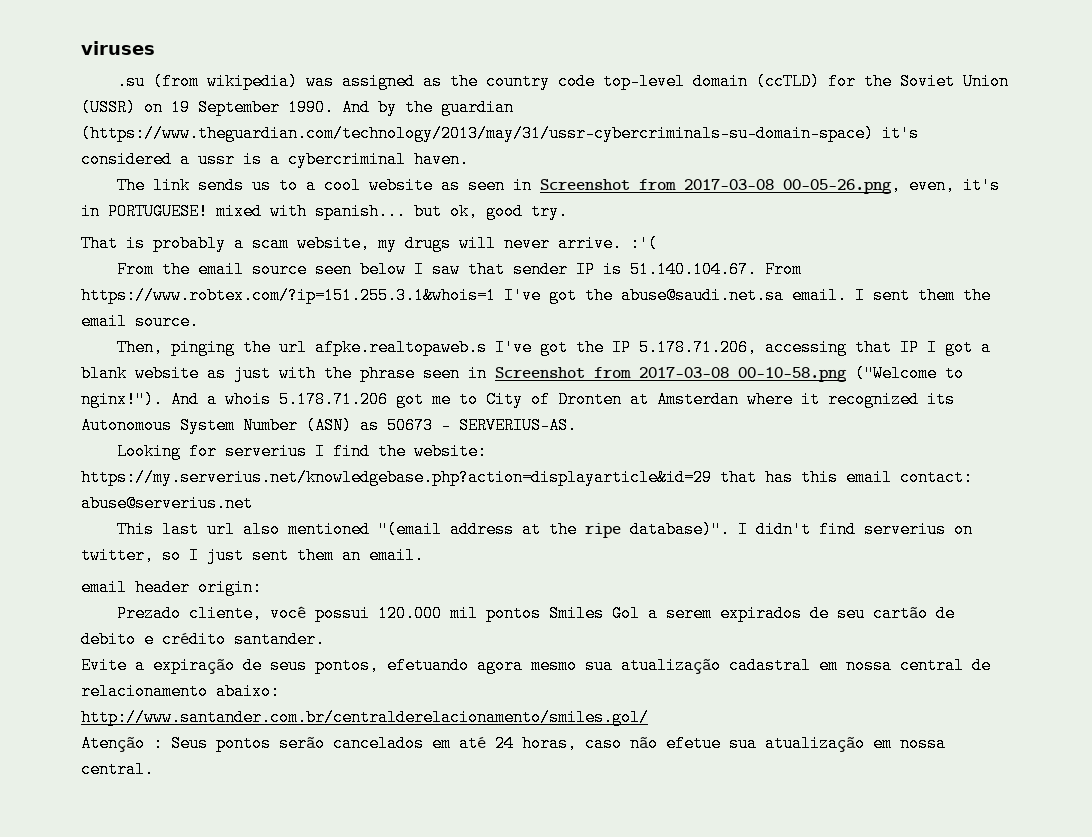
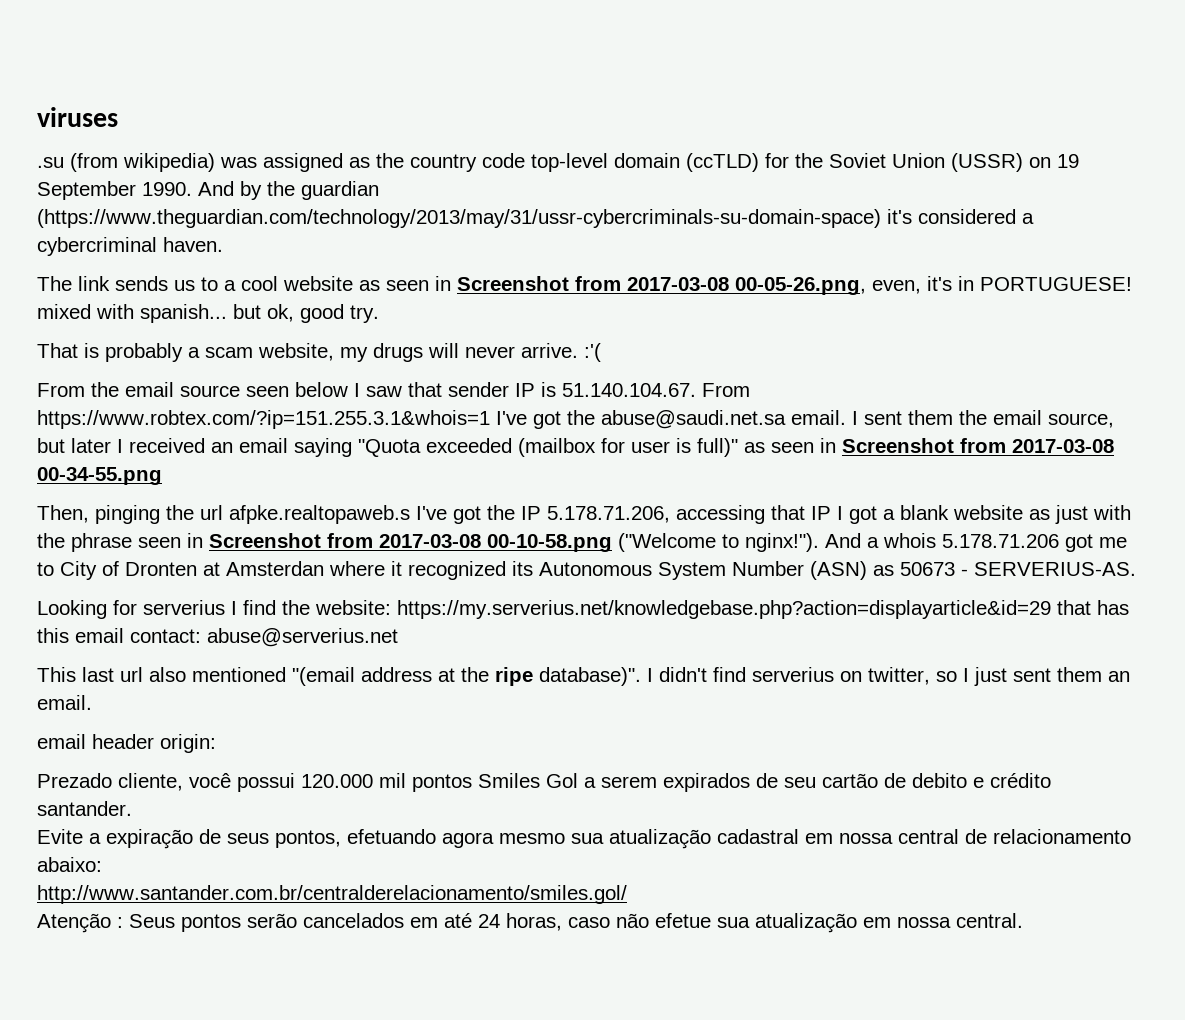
[198,151,280,168] ussr is a -> (1034, 218) none
[135,313,199,330] source. -> [1048,413,1114,428] [37,438,1114,457] [37,467,162,485] source, but later I received an email saying "Quota exceeded (mailbox for user is full)" as seen in Screenshot from 2017-03-08 00-34-55.png

